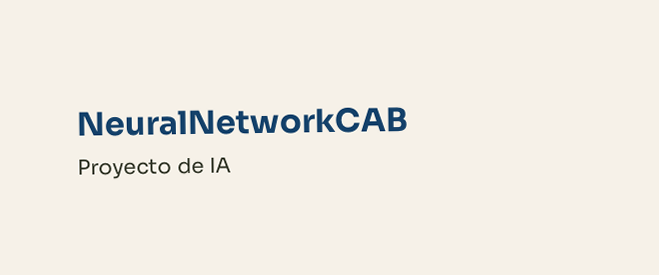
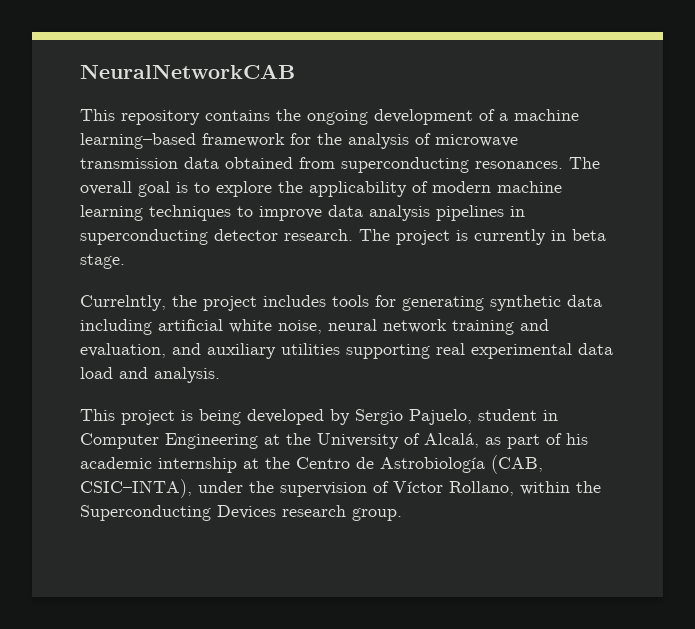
[77,157,233,180] Proyecto de IA -> [80,109,579,125] [80,133,518,149] [80,157,600,173] [80,181,562,197] [80,205,525,221] [80,229,606,245] [80,254,125,269] [80,295,602,311] [80,319,549,335] [80,343,613,359] [80,367,220,383] [80,409,558,425] [80,433,588,449] [80,455,543,474] [80,479,601,498] [80,505,402,521] This repository contains the ongoing development of a machine learning–based framework for the analysis of microwave transmission data obtained from superconducting resonances. The overall goal is to explore the applicability of modern machine learning techniques to improve data analysis pipelines in superconducting detector research. The project is currently in beta stage. // Currelntly, the project includes tools for generating synthetic data including artificial white noise, neural network training and evaluation, and auxiliary utilities supporting real experimental data load and analysis. // This project is being developed by Sergio Pajuelo, student in Computer Engineering at the University of Alcalá, as part of his academic internship at the Centro de Astrobiología (CAB, CSIC–INTA), under the supervision of Víctor Rollano, within the Superconducting Devices research group.

